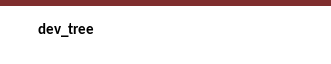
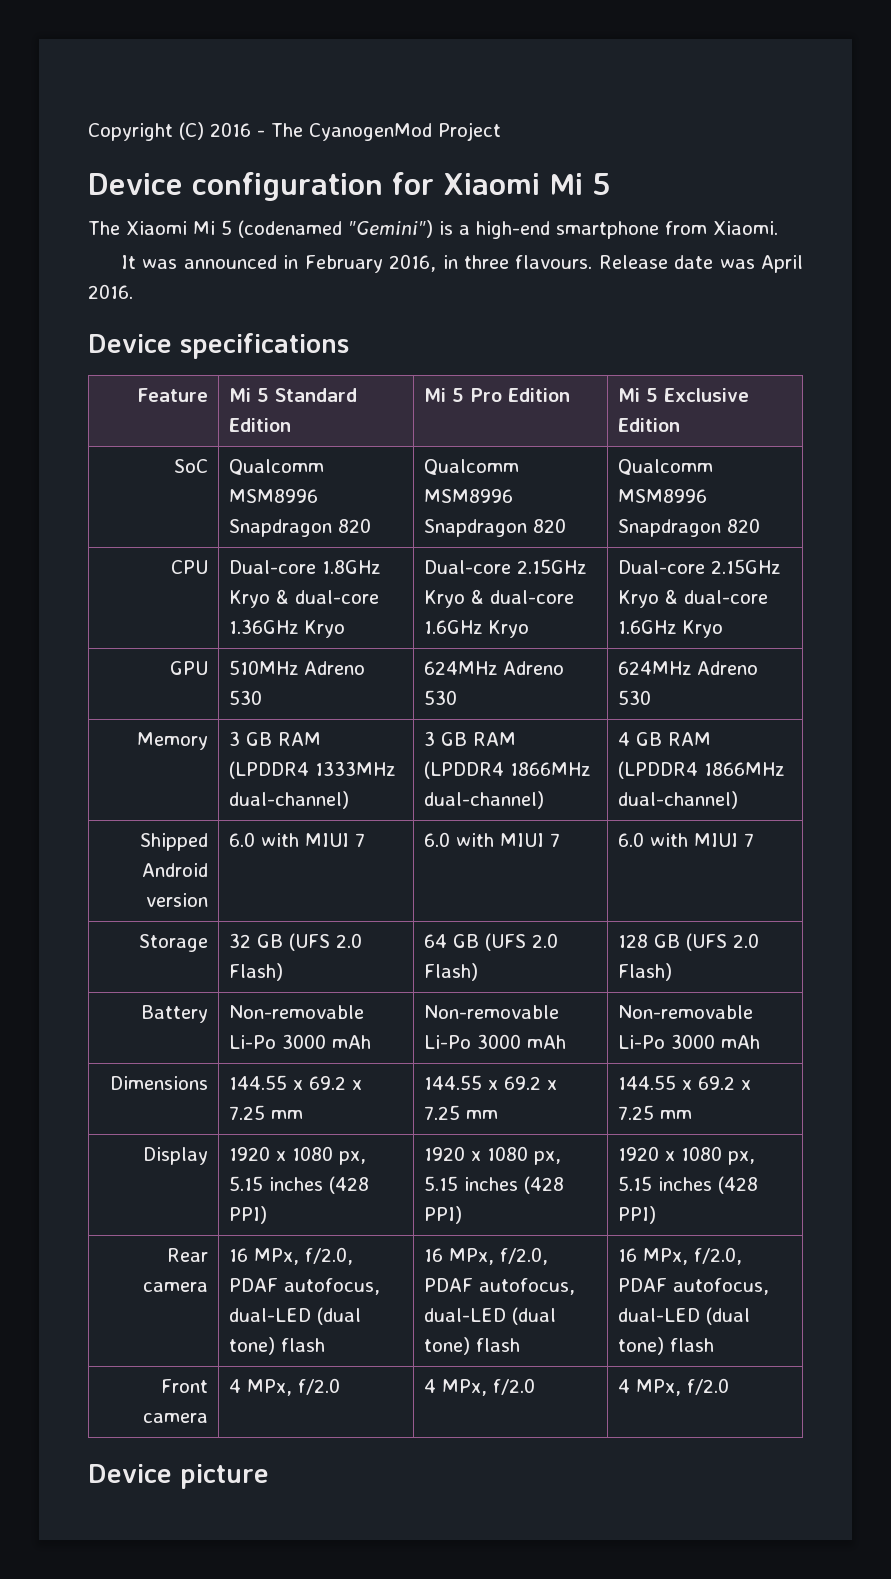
[38,23,94,37] dev_tree -> [88,122,501,141] [88,172,611,201] [88,220,778,239] [121,254,803,273] [88,284,133,299] [88,333,349,359] [137,388,209,402] [228,388,357,402] [228,418,291,432] [423,388,570,402] [617,388,749,402] [617,418,680,432] [174,459,209,473] [228,459,324,475] [228,489,318,503] [228,518,371,537] [423,459,519,475] [423,489,513,503] [423,518,566,537] [617,459,713,475] [617,489,707,503] [617,518,760,537] [171,560,209,574] [228,560,380,574] [228,589,379,608] [228,619,345,638] [423,559,586,574] [423,589,574,608] [423,620,529,638] [617,559,780,574] [617,589,768,608] [617,620,723,638] [170,661,209,675] [228,660,365,675] [228,690,262,705] [423,661,564,675] [423,690,457,705] [617,661,758,675] [617,690,651,705] [137,732,209,750] [228,731,321,746] [228,761,395,779] [228,791,349,809] [423,731,516,746] [423,761,590,779] [423,791,544,809] [617,732,711,746] [617,761,784,779] [617,791,738,809] [140,833,209,851] [142,863,209,877] [146,893,209,907] [228,832,365,847] [423,832,560,847] [617,832,754,847] [139,934,209,952] [228,933,362,951] [228,963,283,981] [423,933,558,951] [423,963,478,981] [617,933,759,951] [617,963,672,981] [141,1005,209,1023] [228,1005,364,1019] [228,1034,371,1049] [423,1005,559,1019] [423,1034,566,1049] [617,1005,753,1019] [617,1034,760,1049] [110,1076,209,1090] [228,1075,362,1090] [228,1105,303,1120] [423,1075,557,1090] [423,1105,498,1120] [617,1075,751,1090] [617,1105,692,1120] [143,1147,209,1165] [228,1146,366,1165] [228,1176,369,1194] [228,1206,267,1224] [423,1146,561,1165] [423,1176,564,1194] [423,1206,462,1224] [617,1146,755,1165] [617,1176,758,1194] [617,1206,656,1224] [167,1248,209,1262] [143,1282,209,1292] [228,1247,353,1265] [228,1278,380,1295] [228,1307,361,1325] [228,1337,325,1355] [423,1247,548,1265] [423,1278,575,1295] [423,1307,556,1325] [423,1337,520,1355] [617,1247,742,1265] [617,1278,769,1295] [617,1307,750,1325] [617,1337,714,1355] [161,1379,209,1393] [143,1413,209,1423] [228,1378,340,1396] [423,1378,535,1396] [617,1378,729,1396] [88,1464,269,1489] Copyright (C) 2016 - The CyanogenMod Project // Device configuration for Xiaomi Mi 5 // The Xiaomi Mi 5 (codenamed "Gemini") is a high-end smartphone from Xiaomi. // It was announced in February 2016, in three flavours. Release date was April 2016. // Device specifications // Feature | Mi 5 Standard Edition | Mi 5 Pro Edition | Mi 5 Exclusive Edition // SoC | Qualcomm MSM8996 Snapdragon 820 | Qualcomm MSM8996 Snapdragon 820 | Qualcomm MSM8996 Snapdragon 820 // CPU | Dual-core 1.8GHz Kryo & dual-core 1.36GHz Kryo | Dual-core 2.15GHz Kryo & dual-core 1.6GHz Kryo | Dual-core 2.15GHz Kryo & dual-core 1.6GHz Kryo // GPU | 510MHz Adreno 530 | 624MHz Adreno 530 | 624MHz Adreno 530 // Memory | 3 GB RAM (LPDDR4 1333MHz dual-channel) | 3 GB RAM (LPDDR4 1866MHz dual-channel) | 4 GB RAM (LPDDR4 1866MHz dual-channel) // Shipped Android version | 6.0 with MIUI 7 | 6.0 with MIUI 7 | 6.0 with MIUI 7 // Storage | 32 GB (UFS 2.0 Flash) | 64 GB (UFS 2.0 Flash) | 128 GB (UFS 2.0 Flash) // Battery | Non-removable Li-Po 3000 mAh | Non-removable Li-Po 3000 mAh | Non-removable Li-Po 3000 mAh // Dimensions | 144.55 x 69.2 x 7.25 mm | 144.55 x 69.2 x 7.25 mm | 144.55 x 69.2 x 7.25 mm // Display | 1920 x 1080 px, 5.15 inches (428 PPI) | 1920 x 1080 px, 5.15 inches (428 PPI) | 1920 x 1080 px, 5.15 inches (428 PPI) // Rear camera | 16 MPx, f/2.0, PDAF autofocus, dual-LED (dual tone) flash | 16 MPx, f/2.0, PDAF autofocus, dual-LED (dual tone) flash | 16 MPx, f/2.0, PDAF autofocus, dual-LED (dual tone) flash // Front camera | 4 MPx, f/2.0 | 4 MPx, f/2.0 | 4 MPx, f/2.0 // Device picture

